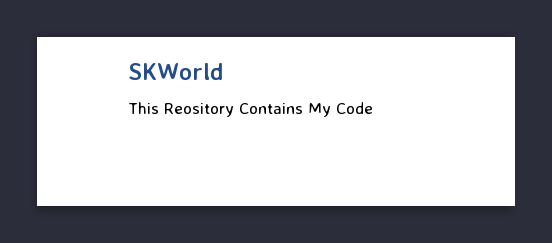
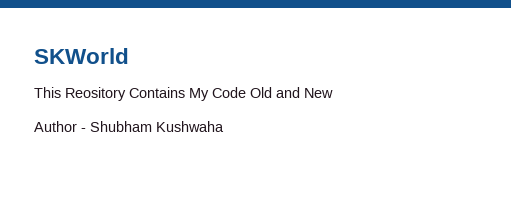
(373, 108) none -> [250,87,333,98] [34,121,224,132] Old and New // Author - Shubham Kushwaha

